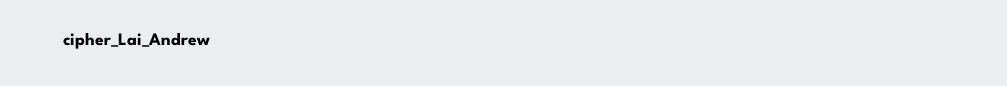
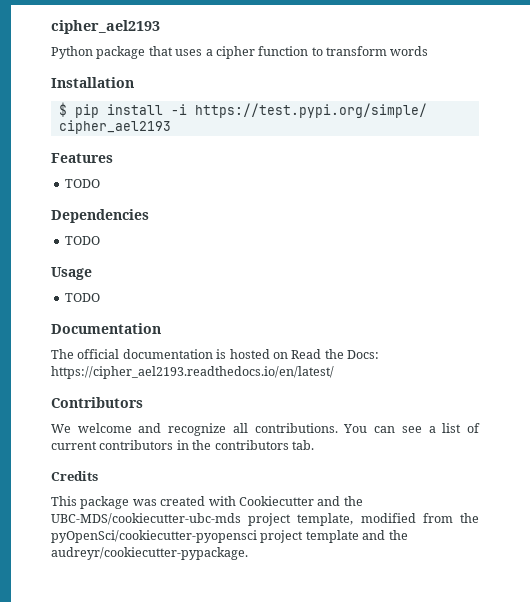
[63,32,210,49] cipher_Lai_Andrew -> [51,20,160,34] [51,46,429,59] [51,77,134,88] [58,102,427,118] [58,120,171,134] [51,153,113,163] [64,179,100,188] [51,209,149,223] [64,236,100,245] [51,267,92,280] [64,293,100,302] [51,323,161,334] [51,349,379,359] [51,366,334,379] [51,397,143,408] [51,423,481,436] [51,440,314,450] [51,471,98,481] [51,496,363,509] [51,513,479,526] [51,530,408,543] [51,547,248,560] cipher_ael2193 // Python package that uses a cipher function to transform words // Installation // $ pip install -i https://test.pypi.org/simple/ cipher_ael2193 // Features // TODO // Dependencies // TODO // Usage // TODO // Documentation // The official documentation is hosted on Read the Docs: https://cipher_ael2193.readthedocs.io/en/latest/ // Contributors // We welcome and recognize all contributions. You can see a list of current contributors in the contributors tab. // Credits // This package was created with Cookiecutter and the UBC-MDS/cookiecutter-ubc-mds project template, modified from the pyOpenSci/cookiecutter-pyopensci project template and the audreyr/cookiecutter-pypackage.

